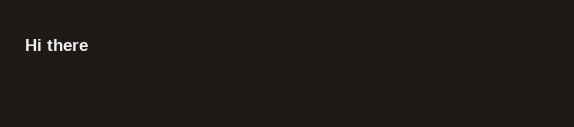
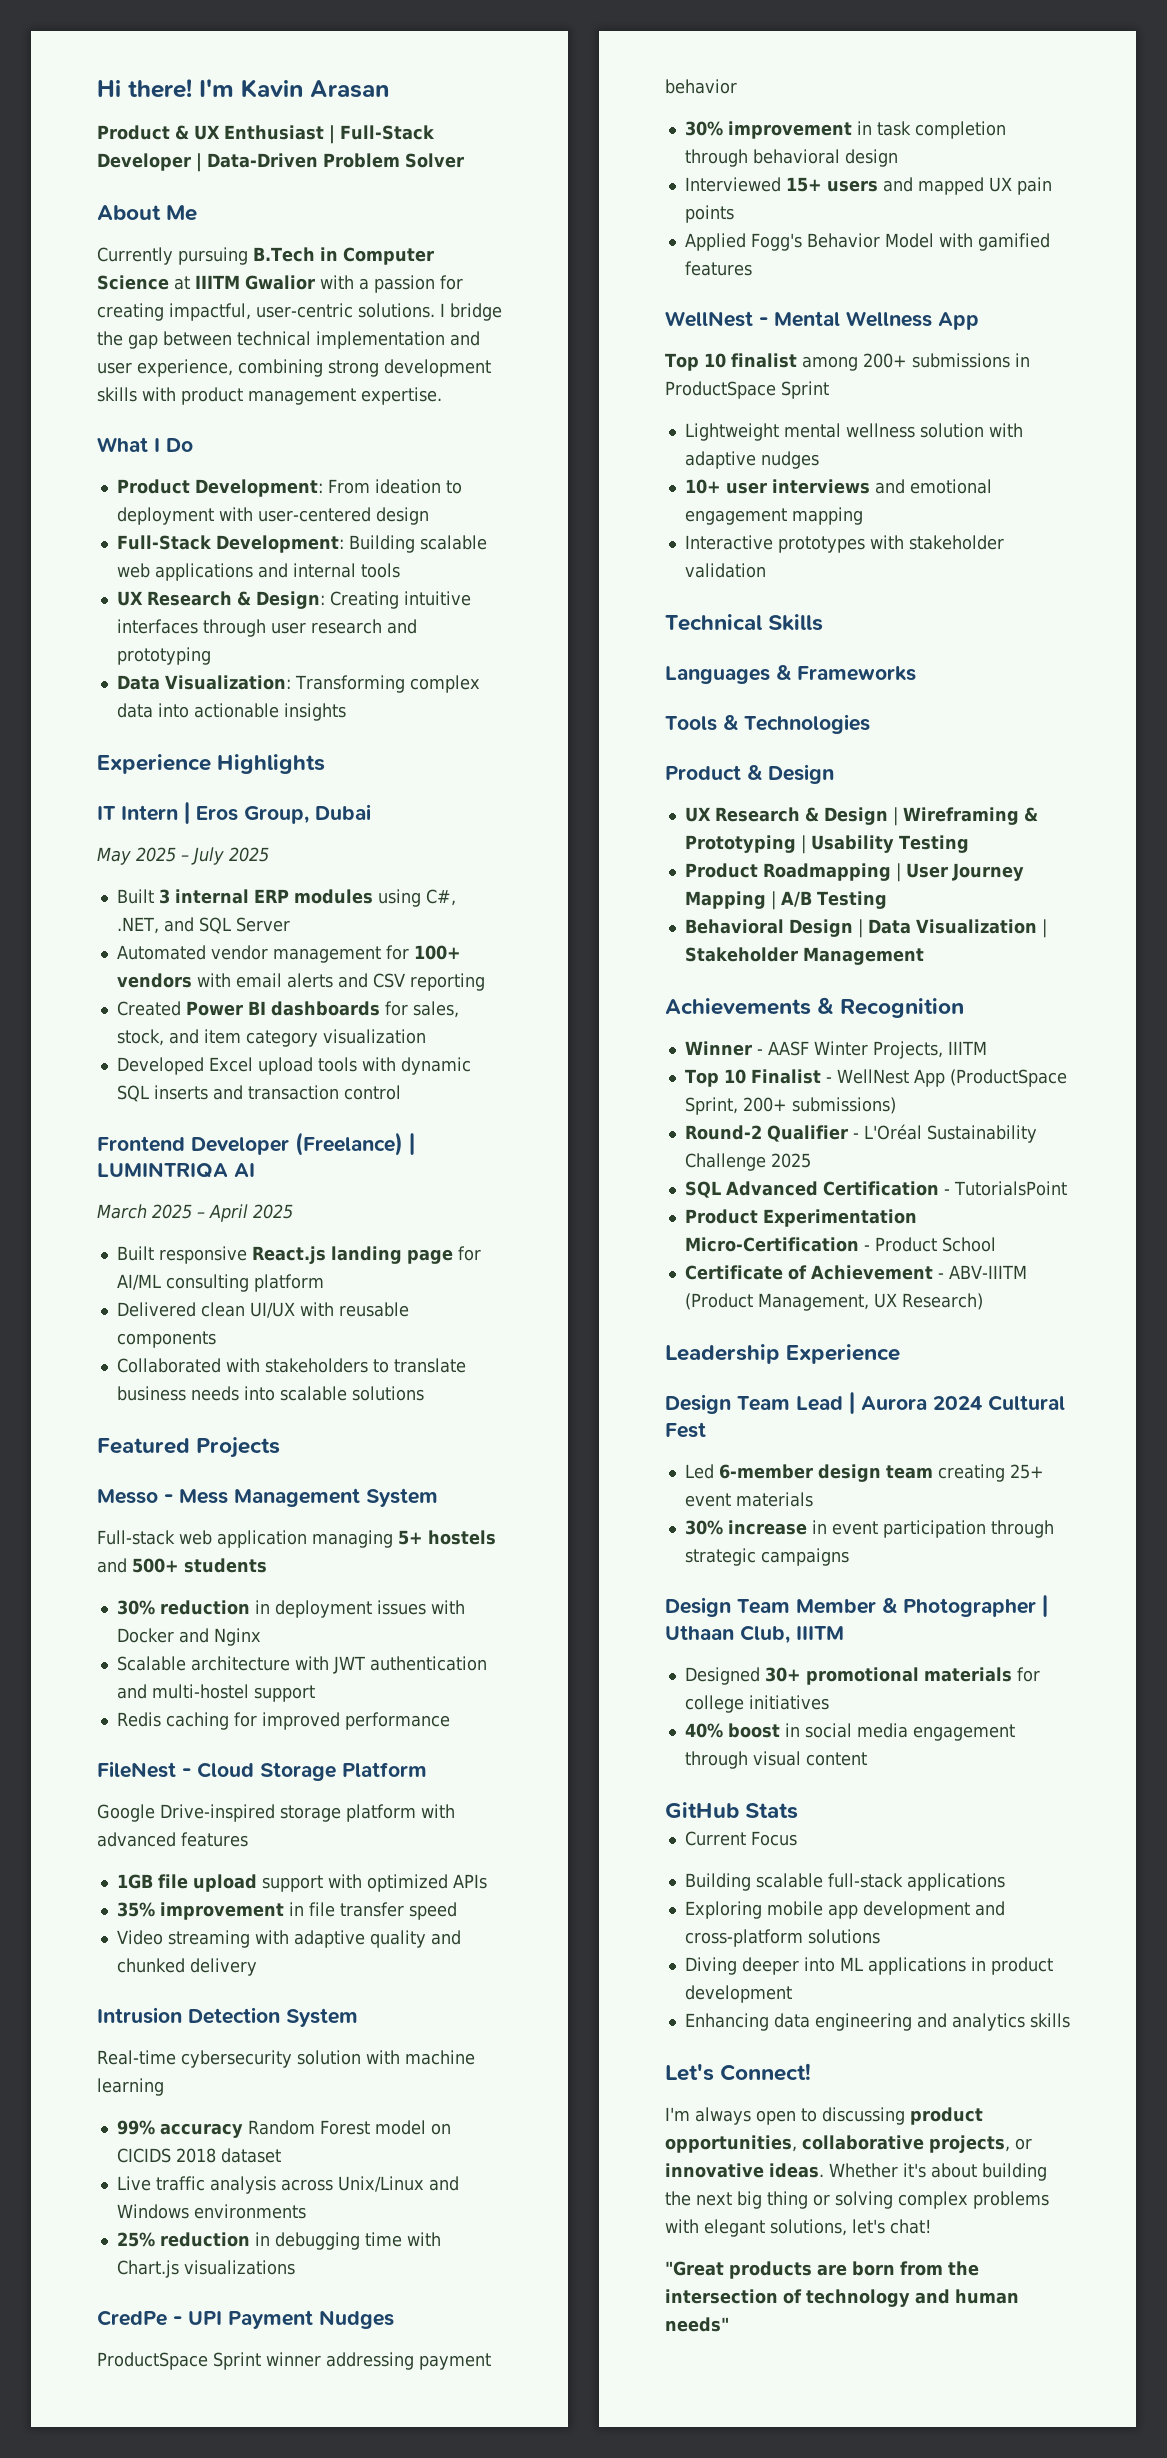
[47,39,88,51] there -> [128,79,389,98] [97,125,435,144] [97,153,464,172] [97,205,198,221] [97,247,434,265] [97,275,463,293] [97,303,502,321] [97,331,480,349] [97,359,491,377] [97,387,442,405] [97,437,193,452] [116,479,462,497] [116,507,429,525] [116,535,487,553] [116,563,400,581] [116,591,471,609] [116,619,417,637] [116,647,211,665] [116,675,480,693] [116,703,346,721] [97,754,326,774] [97,802,371,824] [97,847,269,865] [116,889,456,907] [116,917,290,934] [116,945,461,963] [116,973,485,991] [116,1001,459,1018] [116,1029,426,1047] [116,1057,471,1075] [116,1085,401,1102] [97,1132,415,1156] [97,1162,255,1178] [97,1204,293,1222] [116,1246,481,1264] [116,1274,324,1292] [116,1302,409,1318] [116,1331,216,1348] [116,1358,466,1373] [116,1386,424,1401] [97,1437,281,1458] [97,1488,438,1507] [97,1530,496,1548] [97,1558,267,1573] [116,1600,465,1618] [116,1628,261,1646] [116,1656,487,1674] [116,1684,315,1702] [116,1712,450,1730] [97,1761,427,1781] [97,1804,455,1822] [97,1832,248,1847] [116,1874,487,1892] [116,1902,457,1920] [116,1930,461,1948] [116,1958,257,1976] [97,2007,358,2027] [97,2050,475,2068] [97,2078,164,2096] [116,2120,451,2138] [116,2148,281,2163] [116,2176,459,2194] [116,2204,306,2219] [116,2232,441,2250] [116,2260,295,2278] [97,2310,394,2329] [97,2352,491,2370] [665,79,737,94] [684,121,1006,139] [684,149,898,167] [684,177,1052,195] [684,205,734,223] [684,233,1050,251] [684,261,752,276] [665,311,979,330] [665,353,1030,371] [665,381,829,399] [684,423,1023,441] [684,451,819,469] [684,479,992,494] [684,507,863,525] [684,535,1004,553] [684,563,766,578] [665,614,824,631] [665,664,916,684] [665,714,870,734] [665,764,834,784] [684,807,1038,826] [684,835,969,854] [684,863,1024,882] [684,891,887,910] [684,919,1047,938] [684,947,924,965] [665,997,965,1018] [684,1041,987,1059] [684,1069,1067,1087] [684,1097,896,1115] [684,1124,1037,1143] [684,1153,811,1171] [684,1181,1067,1198] [684,1209,917,1227] [684,1237,996,1252] [684,1265,1027,1280] [684,1293,983,1311] [665,1344,901,1364] [665,1392,1065,1414] [665,1422,706,1438] [684,1464,1044,1482] [684,1492,813,1507] [684,1520,1054,1538] [684,1548,849,1566] [665,1595,1048,1617] [665,1625,844,1644] [684,1667,1040,1685] [684,1695,829,1713] [684,1723,1015,1741] [684,1751,867,1769] [665,1802,799,1819] [684,1831,797,1846] [684,1873,1005,1891] [684,1901,1005,1919] [684,1929,880,1947] [684,1957,1053,1975] [684,1985,792,2003] [684,2013,1070,2031] [665,2063,812,2081] [665,2107,983,2125] [665,2135,1032,2153] [665,2163,1047,2181] [665,2191,1049,2209] [665,2219,931,2237] [665,2261,979,2279] [665,2289,1019,2307] [665,2317,729,2332] there! I'm Kavin Arasan // Product & UX Enthusiast | Full-Stack Developer | Data-Driven Problem Solver // About Me // Currently pursuing B.Tech in Computer Science at IIITM Gwalior with a passion for creating impactful, user-centric solutions. I bridge the gap between technical implementation and user experience, combining strong development skills with product management expertise. // What I Do // Product Development: From ideation to deployment with user-centered design // Full-Stack Development: Building scalable web applications and internal tools // UX Research & Design: Creating intuitive interfaces through user research and prototyping // Data Visualization: Transforming complex data into actionable insights // Experience Highlights // IT Intern | Eros Group, Dubai // May 2025 – July 2025 // Built 3 internal ERP modules using C#, .NET, and SQL Server // Automated vendor management for 100+ vendors with email alerts and CSV reporting // Created Power BI dashboards for sales, stock, and item category visualization // Developed Excel upload tools with dynamic SQL inserts and transaction control // Frontend Developer (Freelance) | LUMINTRIQA AI // March 2025 – April 2025 // Built responsive React.js landing page for AI/ML consulting platform // Delivered clean UI/UX with reusable components // Collaborated with stakeholders to translate business needs into scalable solutions // Featured Projects // Messo - Mess Management System // Full-stack web application managing 5+ hostels and 500+ students // 30% reduction in deployment issues with Docker and Nginx // Scalable architecture with JWT authentication and multi-hostel support // Redis caching for improved performance // FileNest - Cloud Storage Platform // Google Drive-inspired storage platform with advanced features // 1GB file upload support with optimized APIs // 35% improvement in file transfer speed // Video streaming with adaptive quality and chunked delivery // Intrusion Detection System // Real-time cybersecurity solution with machine learning // 99% accuracy Random Forest model on CICIDS 2018 dataset // Live traffic analysis across Unix/Linux and Windows environments // 25% reduction in debugging time with Chart.js visualizations // CredPe - UPI Payment Nudges // ProductSpace Sprint winner addressing payment behavior // 30% improvement in task completion through behavioral design // Interviewed 15+ users and mapped UX pain points // Applied Fogg's Behavior Model with gamified features // WellNest - Mental Wellness App // Top 10 finalist among 200+ submissions in ProductSpace Sprint // Lightweight mental wellness solution with adaptive nudges // 10+ user interviews and emotional engagement mapping // Interactive prototypes with stakeholder validation // Technical Skills // Languages & Frameworks // Tools & Technologies // Product & Design // UX Research & Design | Wireframing & Prototyping | Usability Testing // Product Roadmapping | User Journey Mapping | A/B Testing // Behavioral Design | Data Visualization | Stakeholder Management // Achievements & Recognition // Winner - AASF Winter Projects, IIITM // Top 10 Finalist - WellNest App (ProductSpace Sprint, 200+ submissions) // Round-2 Qualifier - L'Oréal Sustainability Challenge 2025 // SQL Advanced Certification - TutorialsPoint // Product Experimentation Micro-Certification - Product School // Certificate of Achievement - ABV-IIITM (Product Management, UX Research) // Leadership Experience // Design Team Lead | Aurora 2024 Cultural Fest // Led 6-member design team creating 25+ event materials // 30% increase in event participation through strategic campaigns // Design Team Member & Photographer | Uthaan Club, IIITM // Designed 30+ promotional materials for college initiatives // 40% boost in social media engagement through visual content // GitHub Stats // Current Focus // Building scalable full-stack applications // Exploring mobile app development and cross-platform solutions // Diving deeper into ML applications in product development // Enhancing data engineering and analytics skills // Let's Connect! // I'm always open to discussing product opportunities, collaborative projects, or innovative ideas. Whether it's about building the next big thing or solving complex problems with elegant solutions, let's chat! // "Great products are born from the intersection of technology and human needs"

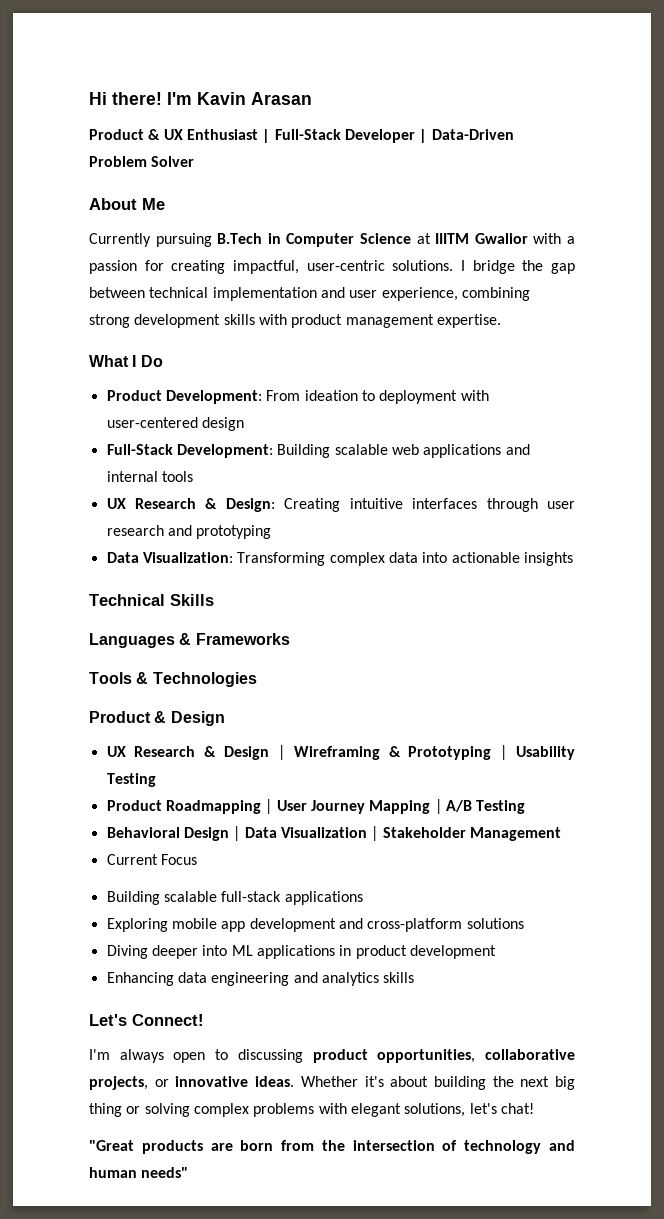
[97,754,326,774] [97,802,371,824] [97,847,269,865] [116,889,456,907] [116,917,290,934] [116,945,461,963] [116,973,485,991] [116,1001,459,1018] [116,1029,426,1047] [116,1057,471,1075] [116,1085,401,1102] [97,1132,415,1156] [97,1162,255,1178] [97,1204,293,1222] [116,1246,481,1264] [116,1274,324,1292] [116,1302,409,1318] [116,1331,216,1348] [116,1358,466,1373] [116,1386,424,1401] [97,1437,281,1458] [97,1488,438,1507] [97,1530,496,1548] [97,1558,267,1573] [116,1600,465,1618] [116,1628,261,1646] [116,1656,487,1674] [116,1684,315,1702] [116,1712,450,1730] [97,1761,427,1781] [97,1804,455,1822] [97,1832,248,1847] [116,1874,487,1892] [116,1902,457,1920] [116,1930,461,1948] [116,1958,257,1976] [97,2007,358,2027] [97,2050,475,2068] [97,2078,164,2096] [116,2120,451,2138] [116,2148,281,2163] [116,2176,459,2194] [116,2204,306,2219] [116,2232,441,2250] [116,2260,295,2278] [97,2310,394,2329] [97,2352,491,2370] [665,79,737,94] [684,121,1006,139] [684,149,898,167] [684,177,1052,195] [684,205,734,223] [684,233,1050,251] [684,261,752,276] [665,311,979,330] [665,353,1030,371] [665,381,829,399] [684,423,1023,441] [684,451,819,469] [684,479,992,494] [684,507,863,525] [684,535,1004,553] [684,563,766,578] // Experience Highlights // IT Intern | Eros Group, Dubai // May 2025 – July 2025 // Built 3 internal ERP modules using C#, .NET, and SQL Server // Automated vendor management for 100+ vendors with email alerts and CSV reporting // Created Power BI dashboards for sales, stock, and item category visualization // Developed Excel upload tools with dynamic SQL inserts and transaction control // Frontend Developer (Freelance) | LUMINTRIQA AI // March 2025 – April 2025 // Built responsive React.js landing page for AI/ML consulting platform // Delivered clean UI/UX with reusable components // Collaborated with stakeholders to translate business needs into scalable solutions // Featured Projects // Messo - Mess Management System // Full-stack web application managing 5+ hostels and 500+ students // 30% reduction in deployment issues with Docker and Nginx // Scalable architecture with JWT authentication and multi-hostel support // Redis caching for improved performance // FileNest - Cloud Storage Platform // Google Drive-inspired storage platform with advanced features // 1GB file upload support with optimized APIs // 35% improvement in file transfer speed // Video streaming with adaptive quality and chunked delivery // Intrusion Detection System // Real-time cybersecurity solution with machine learning // 99% accuracy Random Forest model on CICIDS 2018 dataset // Live traffic analysis across Unix/Linux and Windows environments // 25% reduction in debugging time with Chart.js visualizations // CredPe - UPI Payment Nudges // ProductSpace Sprint winner addressing payment behavior // 30% improvement in task completion through behavioral design // Interviewed 15+ users and mapped UX pain points // Applied Fogg's Behavior Model with gamified features // WellNest - Mental Wellness App // Top 10 finalist among 200+ submissions in ProductSpace Sprint // Lightweight mental wellness solution with adaptive nudges // 10+ user interviews and emotional engagement mapping // Interactive prototypes with stakeholder validation -> (573, 559) none
[665,997,965,1018] [684,1041,987,1059] [684,1069,1067,1087] [684,1097,896,1115] [684,1124,1037,1143] [684,1153,811,1171] [684,1181,1067,1198] [684,1209,917,1227] [684,1237,996,1252] [684,1265,1027,1280] [684,1293,983,1311] [665,1344,901,1364] [665,1392,1065,1414] [665,1422,706,1438] [684,1464,1044,1482] [684,1492,813,1507] [684,1520,1054,1538] [684,1548,849,1566] [665,1595,1048,1617] [665,1625,844,1644] [684,1667,1040,1685] [684,1695,829,1713] [684,1723,1015,1741] [684,1751,867,1769] [665,1802,799,1819] // Achievements & Recognition // Winner - AASF Winter Projects, IIITM // Top 10 Finalist - WellNest App (ProductSpace Sprint, 200+ submissions) // Round-2 Qualifier - L'Oréal Sustainability Challenge 2025 // SQL Advanced Certification - TutorialsPoint // Product Experimentation Micro-Certification - Product School // Certificate of Achievement - ABV-IIITM (Product Management, UX Research) // Leadership Experience // Design Team Lead | Aurora 2024 Cultural Fest // Led 6-member design team creating 25+ event materials // 30% increase in event participation through strategic campaigns // Design Team Member & Photographer | Uthaan Club, IIITM // Designed 30+ promotional materials for college initiatives // 40% boost in social media engagement through visual content // GitHub Stats -> (561, 834) none

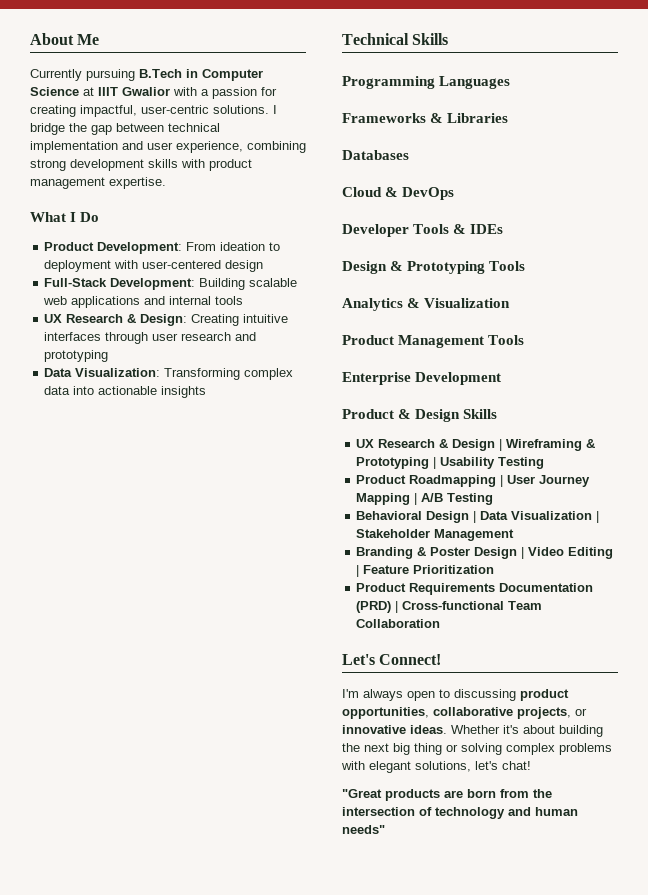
[89,92,312,105] [89,129,514,143] [89,156,195,167] Hi there! I'm Kavin Arasan // Product & UX Enthusiast | Full-Stack Developer | Data-Driven Problem Solver // -> (30, 39) none
[435,233,470,244] IIITM -> [98,87,118,96] IIIT
(214, 600) none -> [342,76,435,89] Programming
[179,633,290,645] [89,672,257,687] & Frameworks // Tools & Technologies -> [342,113,509,123] [342,150,409,160] [342,187,455,200] [342,224,504,237] [342,261,526,274] [342,298,511,311] [342,335,525,348] [342,372,502,385] // Frameworks & Libraries // Databases // Cloud & DevOps // Developer Tools & IDEs // Design & Prototyping Tools // Analytics & Visualization // Product Management Tools // Enterprise Development
(225, 718) none -> [463,409,498,419] Skills
[106,854,197,865] [106,891,363,905] [106,918,524,932] [106,945,496,959] [106,972,415,986] Current Focus // Building scalable full-stack applications // Exploring mobile app development and cross-platform solutions // Diving deeper into ML applications in product development // Enhancing data engineering and analytics skills -> [356,547,614,559] [356,565,495,577] [356,583,594,595] [356,601,543,613] [356,619,441,628] Branding & Poster Design | Video Editing | Feature Prioritization // Product Requirements Documentation (PRD) | Cross-functional Team Collaboration

